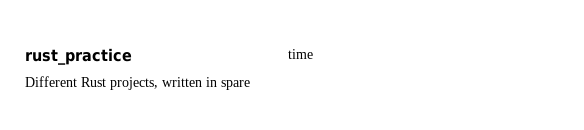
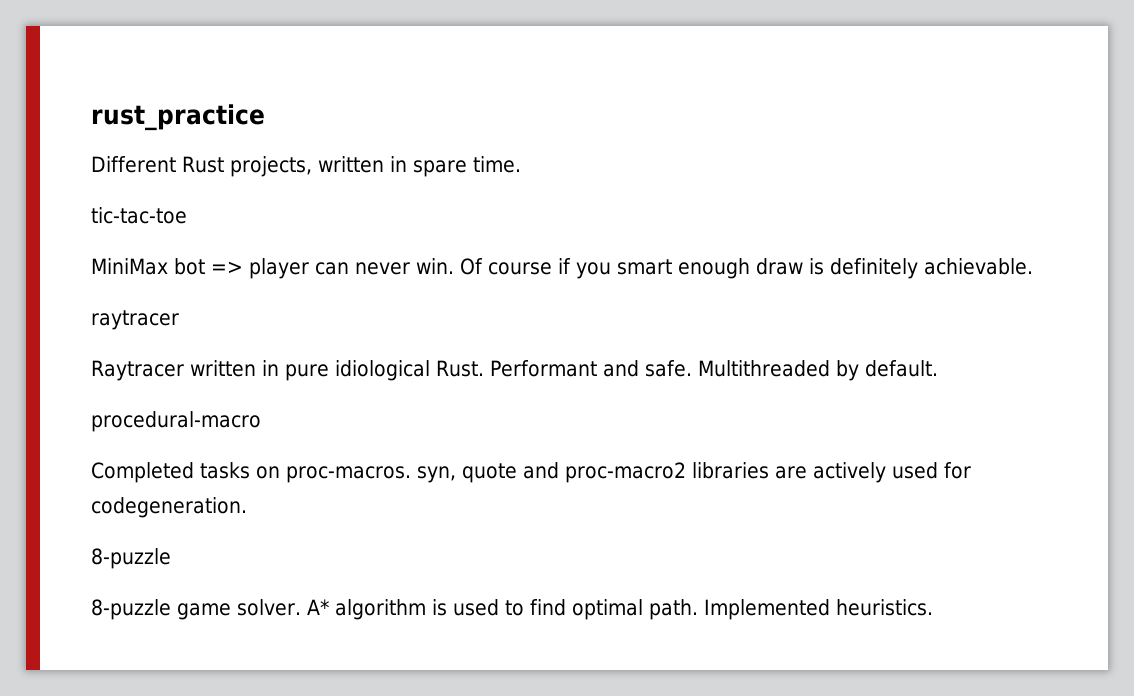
[288,49,313,59] time -> [472,156,521,173] [91,207,187,224] [91,258,1033,279] [91,310,179,330] [91,360,938,381] [91,411,261,432] [91,462,971,483] [91,497,247,518] [91,548,171,569] [91,599,933,620] time. // tic-tac-toe // MiniMax bot => player can never win. Of course if you smart enough draw is definitely achievable. // raytracer // Raytracer written in pure idiological Rust. Performant and safe. Multithreaded by default. // procedural-macro // Сompleted tasks on proc-macros. syn, quote and proc-macro2 libraries are actively used for codegeneration. // 8-puzzle // 8-puzzle game solver. A* algorithm is used to find optimal path. Implemented heuristics.

